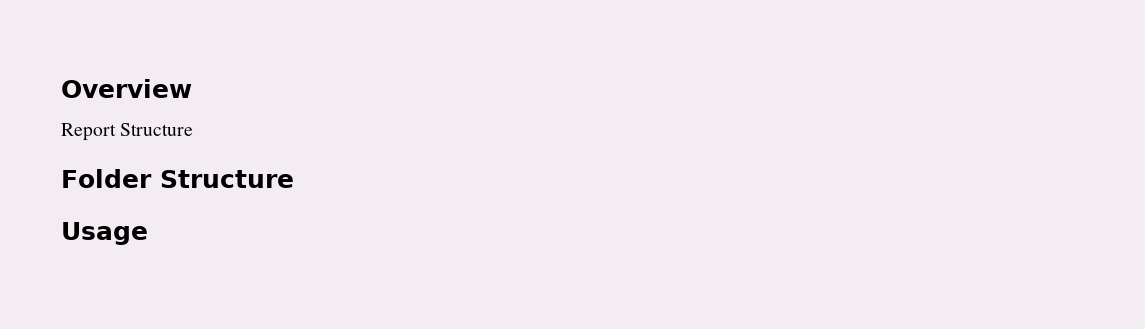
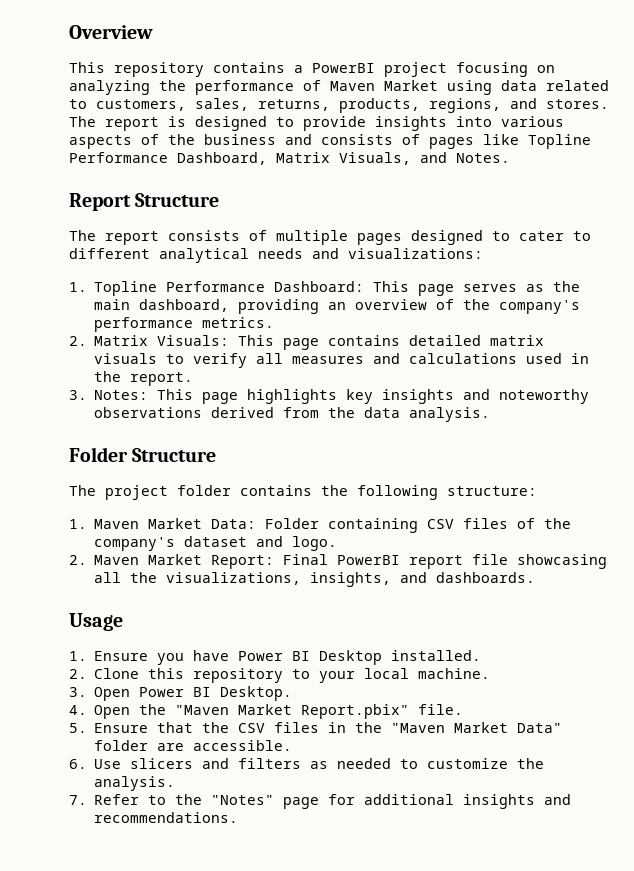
[61,123,194,141] [61,169,294,188] [61,222,148,245] Report Structure // Folder Structure // Usage -> [69,62,555,77] [69,80,609,95] [69,98,609,113] [69,116,564,131] [69,134,591,149] [69,152,510,165] [69,193,220,211] [69,230,591,245] [69,248,483,263] [69,281,581,296] [94,299,581,314] [94,317,275,332] [69,335,545,350] [94,353,590,368] [94,371,194,386] [69,389,590,404] [94,407,491,422] [69,447,217,462] [69,485,537,500] [69,518,572,533] [94,536,338,551] [69,554,608,569] [94,572,536,587] [69,613,123,631] [69,650,482,665] [69,668,491,683] [69,686,293,701] [69,704,464,719] [69,722,563,733] [94,740,293,751] [69,758,545,769] [94,776,176,791] [69,794,572,809] [94,812,239,823] This repository contains a PowerBI project focusing on analyzing the performance of Maven Market using data related to customers, sales, returns, products, regions, and stores. The report is designed to provide insights into various aspects of the business and consists of pages like Topline Performance Dashboard, Matrix Visuals, and Notes. // Report Structure // The report consists of multiple pages designed to cater to different analytical needs and visualizations: // 1. Topline Performance Dashboard: This page serves as the main dashboard, providing an overview of the company's performance metrics. // 2. Matrix Visuals: This page contains detailed matrix visuals to verify all measures and calculations used in the report. // 3. Notes: This page highlights key insights and noteworthy observations derived from the data analysis. // Folder Structure // The project folder contains the following structure: // 1. Maven Market Data: Folder containing CSV files of the company's dataset and logo. // 2. Maven Market Report: Final PowerBI report file showcasing all the visualizations, insights, and dashboards. // Usage // 1. Ensure you have Power BI Desktop installed. // 2. Clone this repository to your local machine. // 3. Open Power BI Desktop. // 4. Open the "Maven Market Report.pbix" file. // 5. Ensure that the CSV files in the "Maven Market Data" folder are accessible. // 6. Use slicers and filters as needed to customize the analysis. // 7. Refer to the "Notes" page for additional insights and recommendations.

